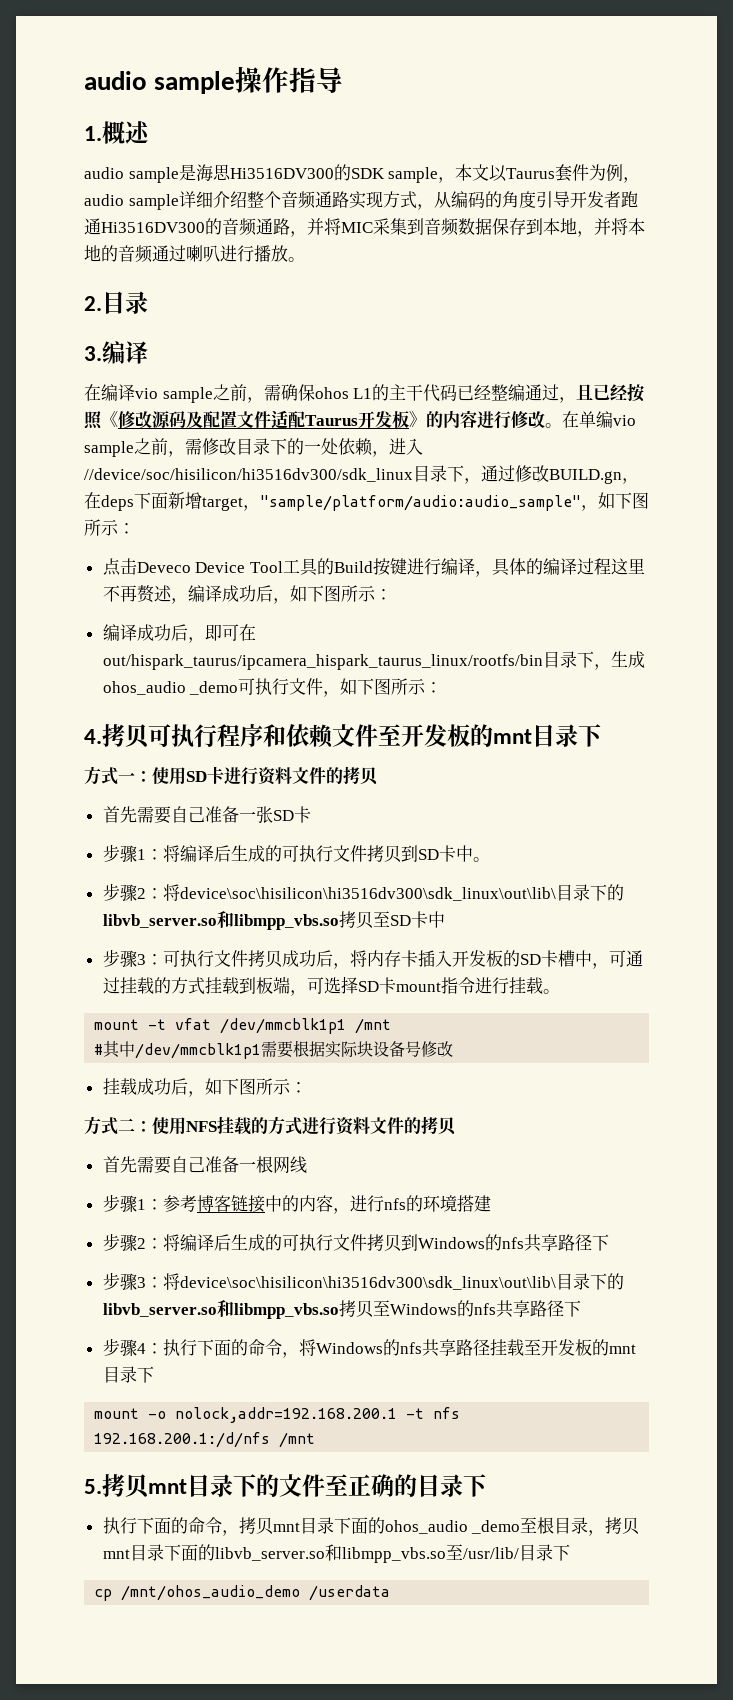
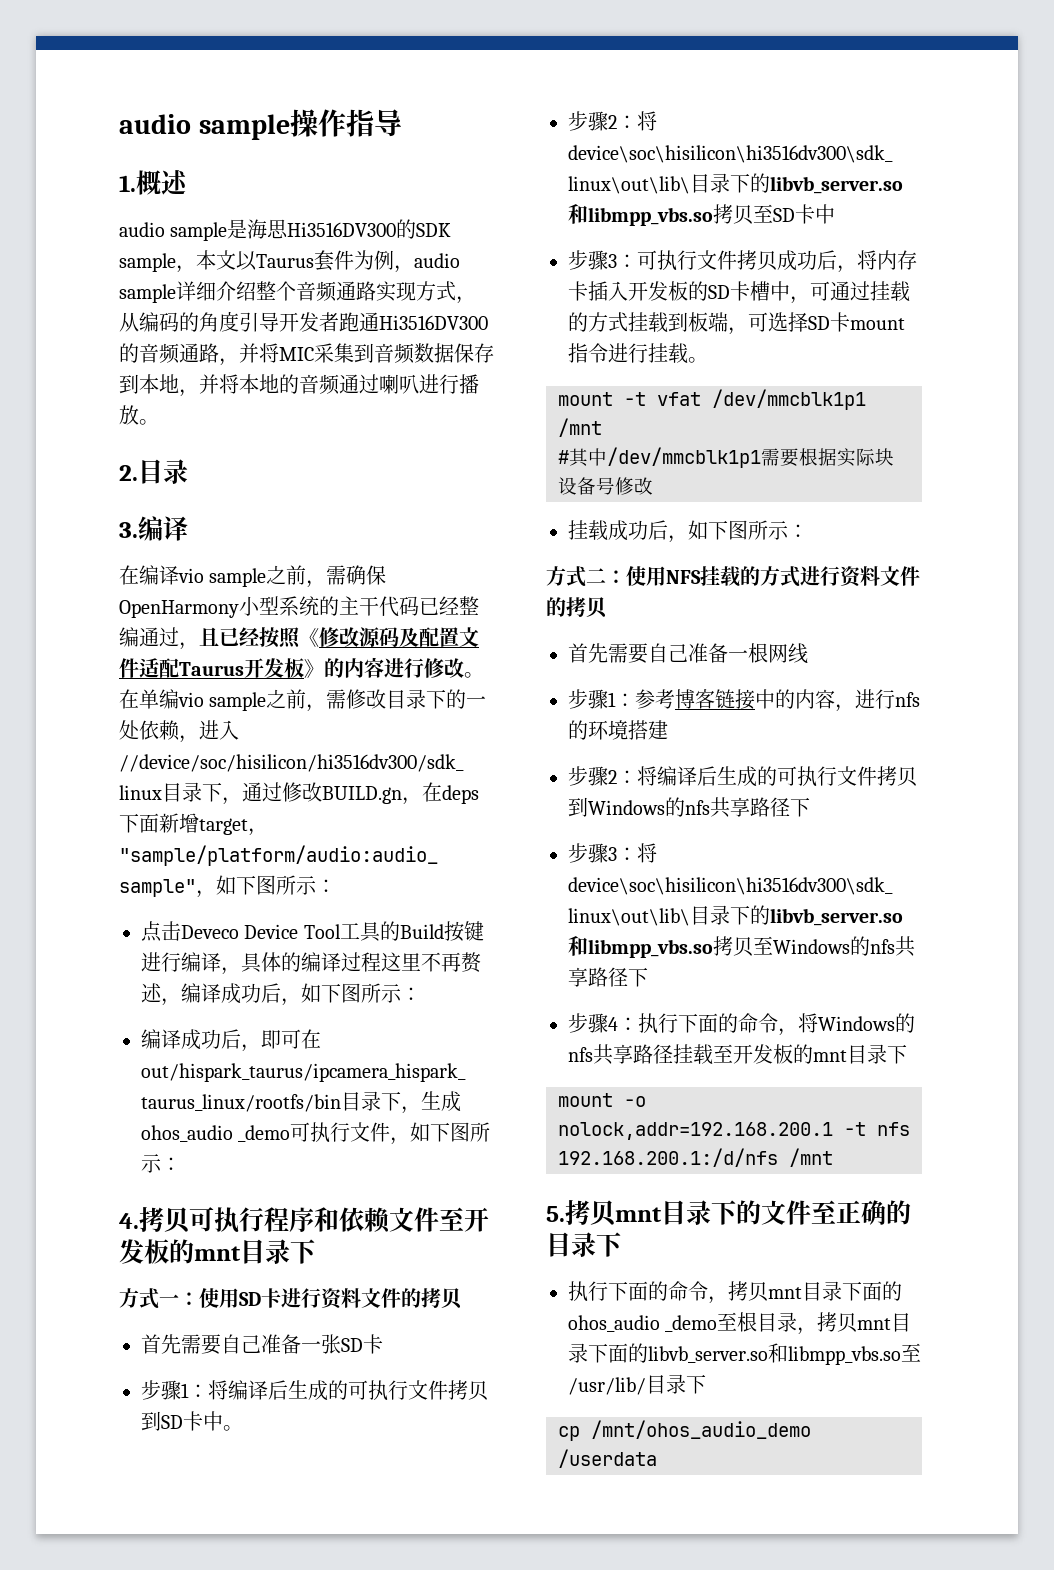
[314,387,373,399] ohos L1 -> [119,596,319,618] OpenHarmony小型系统

